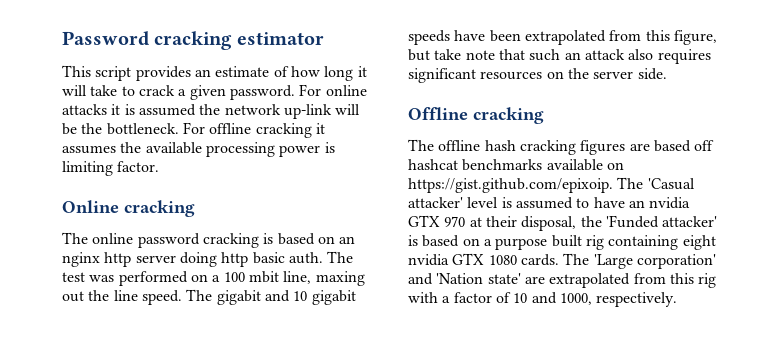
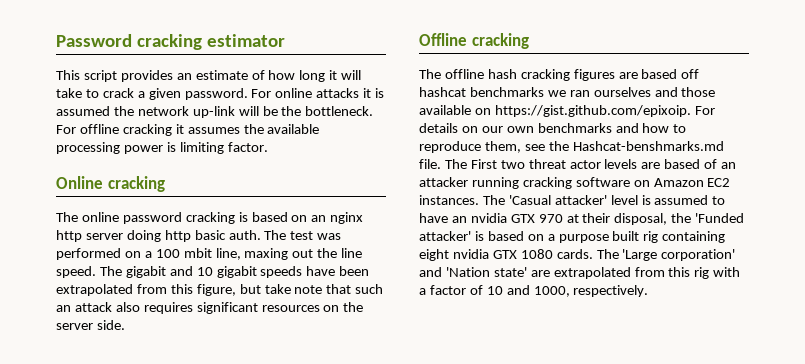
[546,159,624,171] [408,178,613,193] available on https://gist.github.com/epixoip. -> [547,87,716,97] [419,105,715,117] [419,123,687,133] [419,141,724,153] [419,159,737,169] [419,177,731,189] [419,195,479,205] we ran ourselves and those available on https://gist.github.com/epixoip. For details on our own benchmarks and how to reproduce them, see the Hashcat-benshmarks.md file. The First two threat actor levels are based of an attacker running cracking software on Amazon EC2 instances.

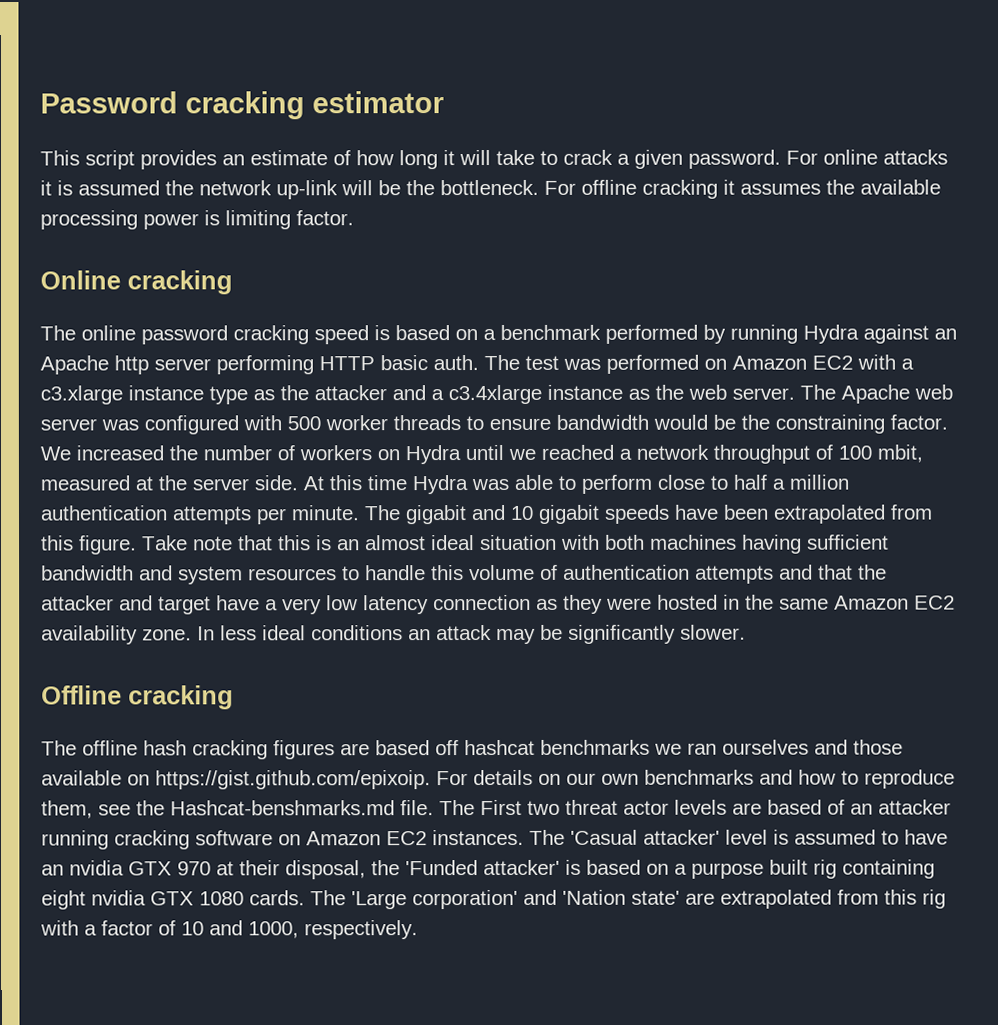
[238,212,364,224] [56,230,191,242] is based on an nginx http server doing http -> [314,324,957,345] [40,355,375,375] speed is based on a benchmark performed by running Hydra against an Apache http server performing HTTP
[144,248,363,260] [56,266,96,278] a 100 mbit line, maxing out the line speed. -> [732,354,914,370] [40,384,953,405] [40,414,948,435] [40,444,923,465] [40,474,849,495] [40,505,360,525] Amazon EC2 with a c3.xlarge instance type as the attacker and a c3.4xlarge instance as the web server. The Apache web server was configured with 500 worker threads to ensure bandwidth would be the constraining factor. We increased the number of workers on Hydra until we reached a network throughput of 100 mbit, measured at the server side. At this time Hydra was able to perform close to half a million authentication attempts per minute.
[196,284,384,296] [56,302,364,314] [56,320,125,330] figure, but take note that such an attack also requires significant resources on the server side. -> [79,534,889,555] [41,564,887,585] [41,594,955,615] [41,624,746,645] figure. Take note that this is an almost ideal situation with both machines having sufficient bandwidth and system resources to handle this volume of authentication attempts and that the attacker and target have a very low latency connection as they were hosted in the same Amazon EC2 availability zone. In less ideal conditions an attack may be significantly slower.

